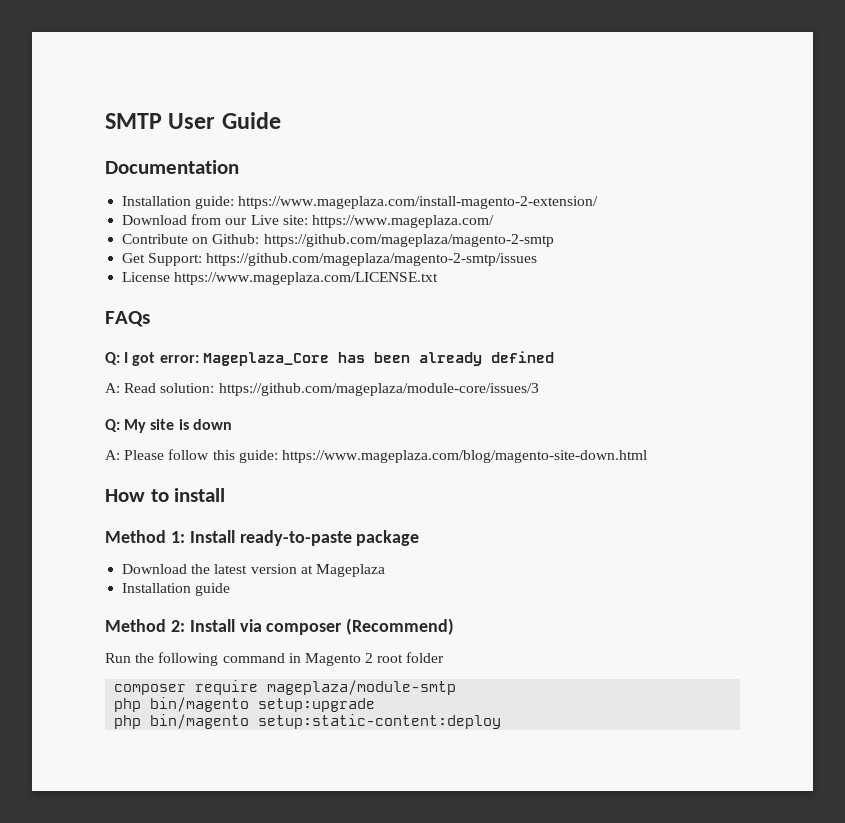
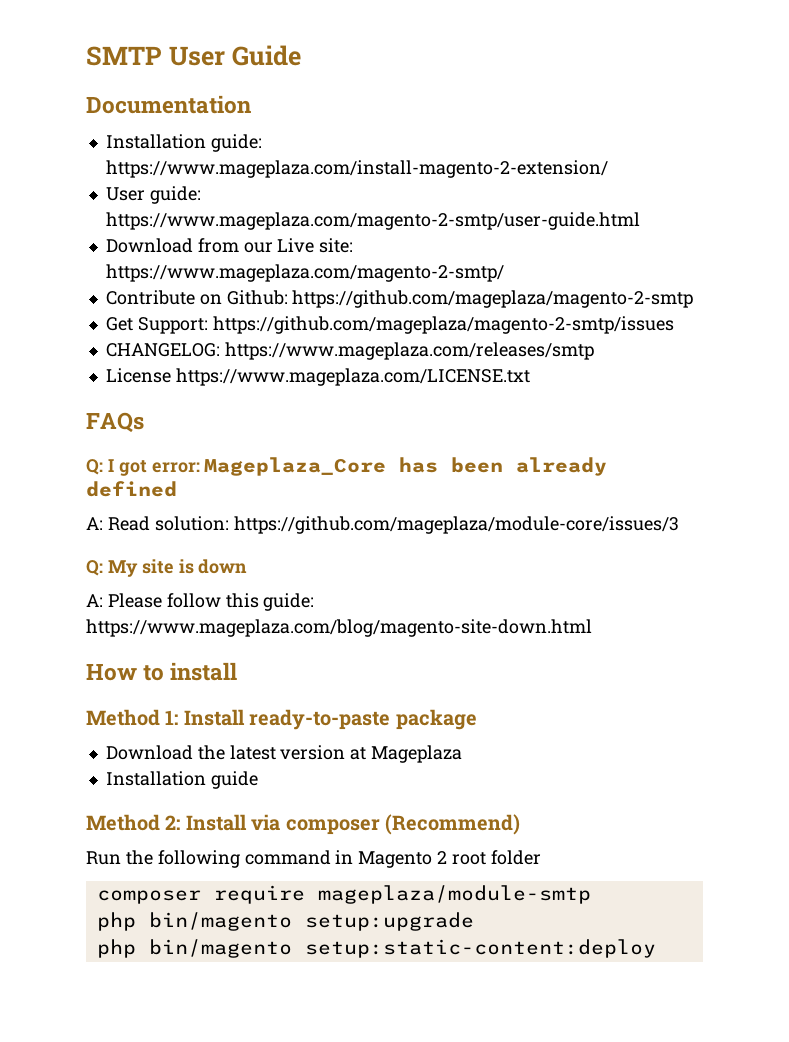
(599, 202) none -> [105,186,201,204] [105,212,640,230] // User guide: https://www.mageplaza.com/magento-2-smtp/user-guide.html
[311,215,494,228] https://www.mageplaza.com/ -> [105,264,504,282] https://www.mageplaza.com/magento-2-smtp/
(538, 259) none -> [105,342,594,360] // CHANGELOG: https://www.mageplaza.com/releases/smtp

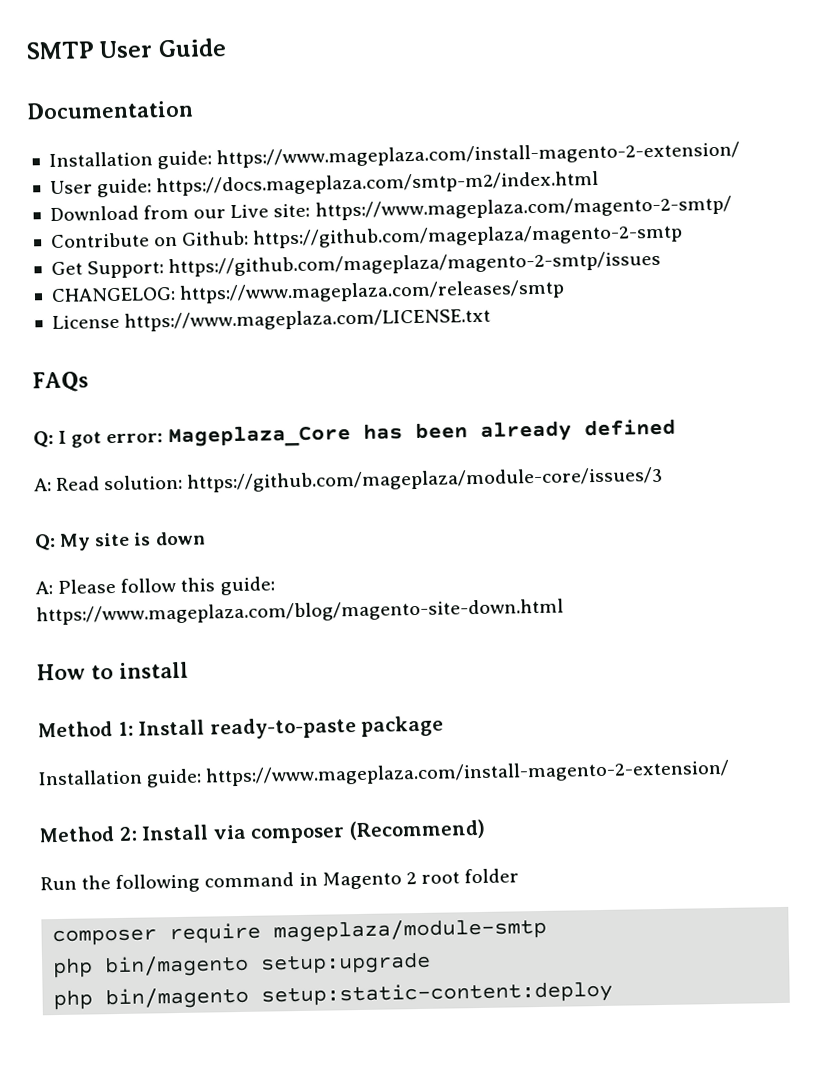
[105,212,640,230] https://www.mageplaza.com/magento-2-smtp/user-guide.html -> [156,170,600,197] https://docs.mageplaza.com/smtp-m2/index.html
[105,745,463,763] [105,771,258,789] // Download the latest version at Mageplaza // Installation guide -> [38,759,731,788] // Installation guide: https://www.mageplaza.com/install-magento-2-extension/

